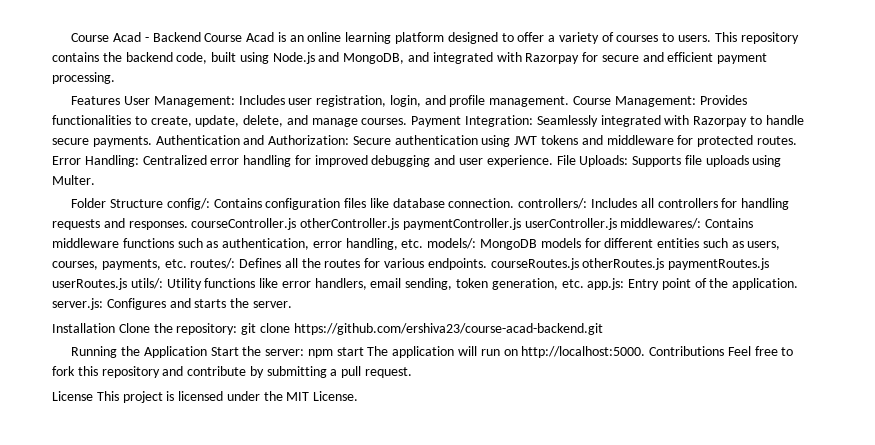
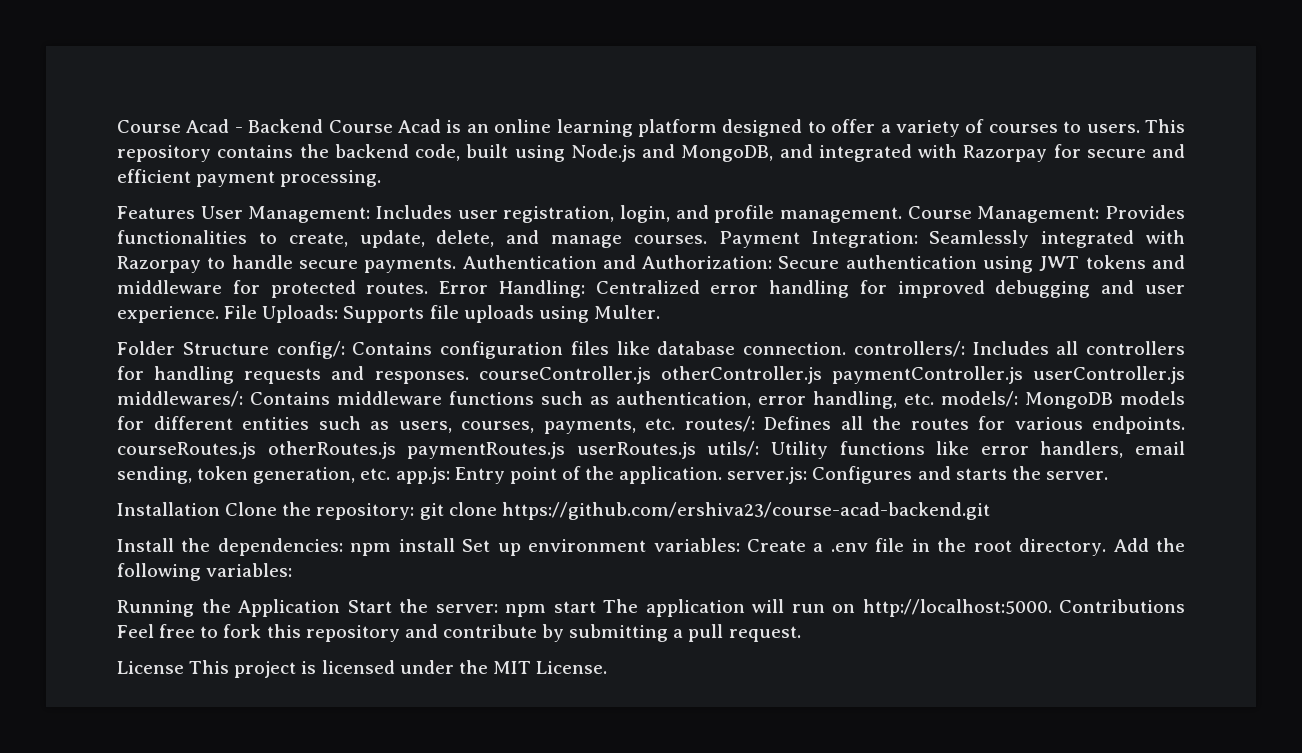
(603, 329) none -> [117,538,1185,556] [117,563,293,581] // Install the dependencies: npm install Set up environment variables: Create a .env file in the root directory. Add the following variables:

